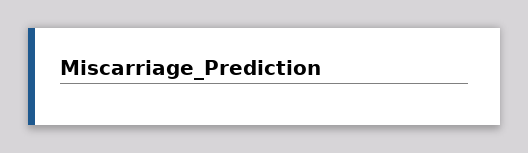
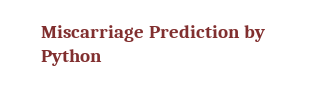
[60,60,321,80] Miscarriage_Prediction -> [41,25,265,42] [41,49,102,66] Miscarriage Prediction by Python

